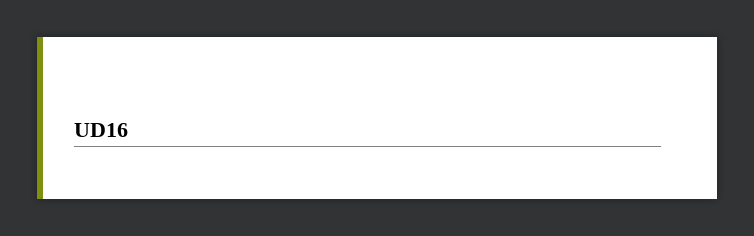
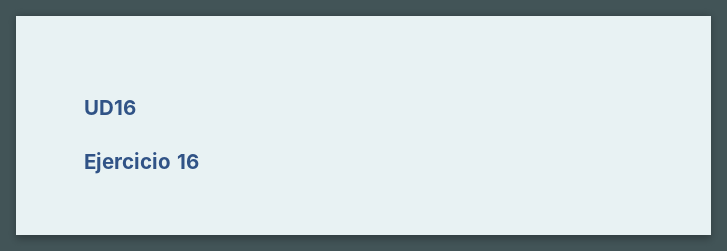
(128, 130) none -> [84,152,199,174] // Ejercicio 16

